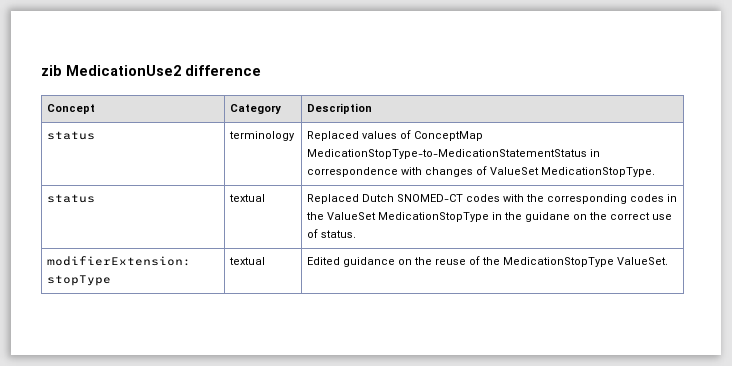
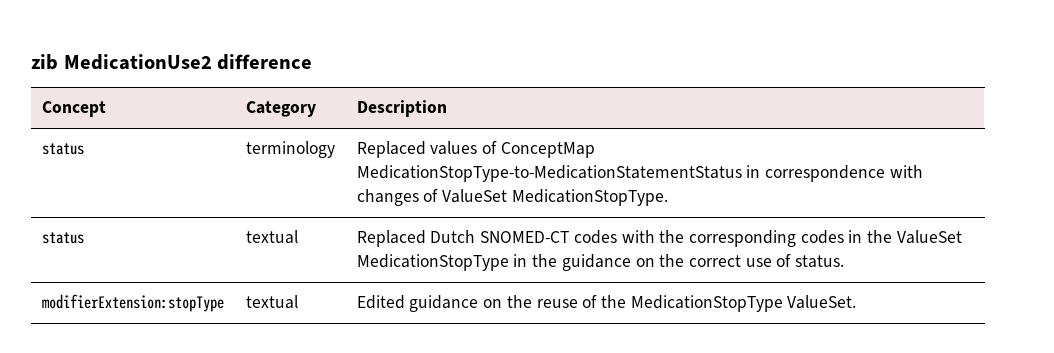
[524,212,570,222] guidane -> [561,254,631,271] guidance

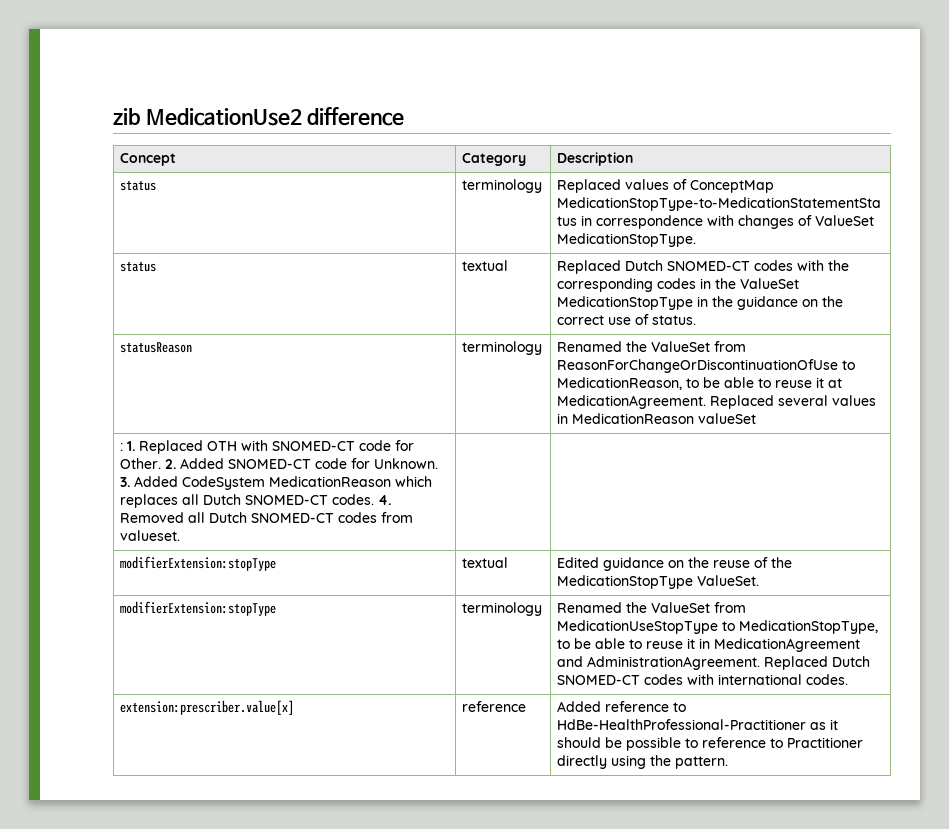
(845, 261) none -> [119,342,192,353] [461,341,542,355] [556,341,746,352] [556,359,855,373] [556,377,842,390] [556,395,876,409] [556,413,756,424] [119,440,414,454] [119,458,438,469] [119,476,432,490] [119,494,391,508] [119,512,413,523] [119,530,180,541] // statusReason | terminology | Renamed the ValueSet from ReasonForChangeOrDiscontinuationOfUse to MedicationReason, to be able to reuse it at MedicationAgreement. Replaced several values in MedicationReason valueSet // : 1. Replaced OTH with SNOMED-CT code for Other. 2. Added SNOMED-CT code for Unknown. 3. Added CodeSystem MedicationReason which replaces all Dutch SNOMED-CT codes. 4. Removed all Dutch SNOMED-CT codes from valueset. | |
(857, 302) none -> [119,601,276,616] [461,602,542,616] [556,602,746,613] [556,620,878,634] [556,638,860,652] [556,656,870,670] [556,674,848,685] [119,700,294,715] [461,701,526,712] [556,701,686,712] [556,719,838,730] [556,737,863,751] [556,755,728,769] // modifierExtension:stopType | terminology | Renamed the ValueSet from MedicationUseStopType to MedicationStopType, to be able to reuse it in MedicationAgreement and AdministrationAgreement. Replaced Dutch SNOMED-CT codes with international codes. // extension:prescriber.value[x] | reference | Added reference to HdBe-HealthProfessional-Practitioner as it should be possible to reference to Practitioner directly using the pattern.

